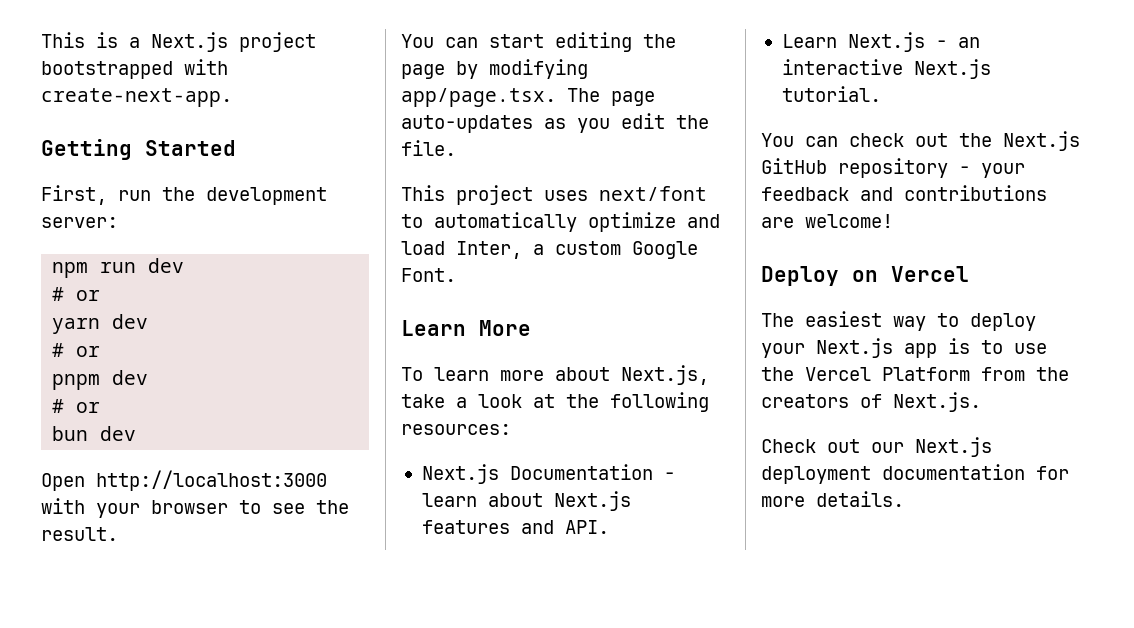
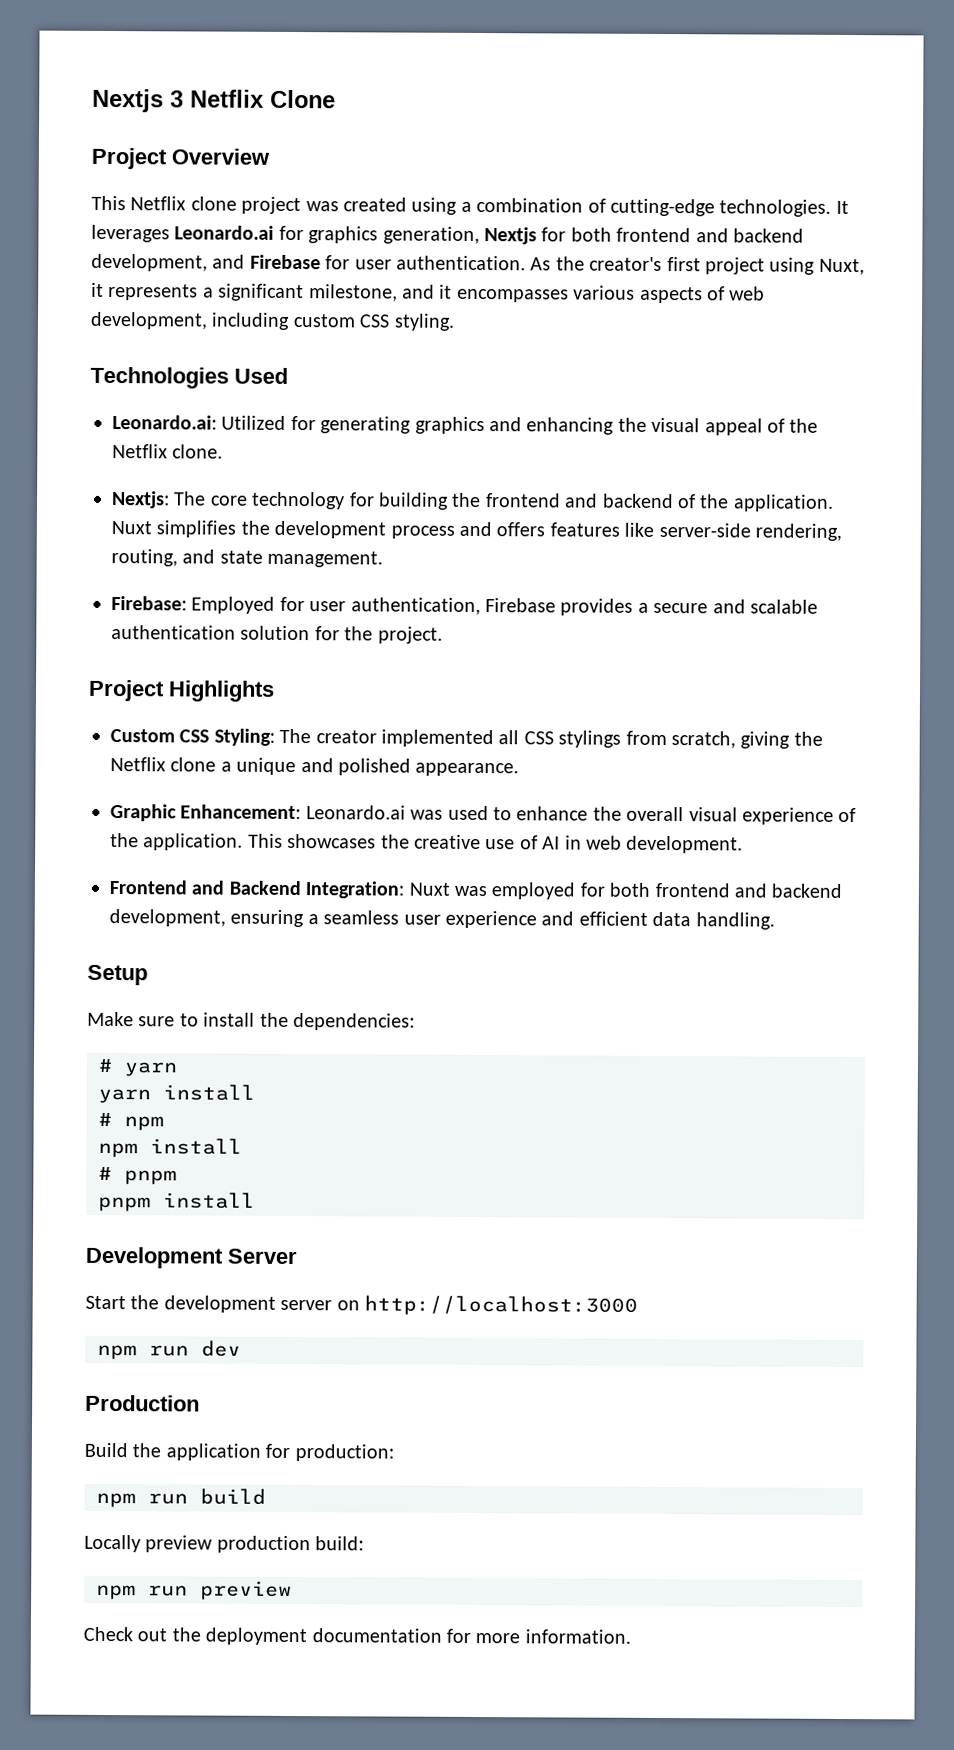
[41,32,316,52] [41,59,228,79] [41,88,232,107] [41,139,236,160] [41,185,327,205] [41,217,118,228] [52,258,185,278] [52,287,101,301] [52,314,149,334] [52,343,101,357] [52,370,149,390] [52,399,101,413] [52,426,137,441] [41,470,327,491] [41,498,349,518] [41,527,118,541] [401,32,676,52] [401,59,588,79] [401,88,655,107] [401,113,709,133] [401,140,456,156] [401,185,707,205] [401,212,720,232] [401,241,698,259] [401,268,456,282] [401,320,531,336] [401,365,709,385] [401,392,709,412] [401,424,511,435] [421,464,675,484] [421,491,631,511] [421,520,609,534] [781,32,980,52] [781,59,991,79] [781,86,881,102] [761,131,1080,151] [761,158,1025,178] [761,185,1047,201] [761,214,893,228] [761,266,969,286] [761,311,1036,331] [761,338,1047,358] [761,367,1069,381] [761,392,981,412] This is a Next.js project bootstrapped with create-next-app. // Getting Started // First, run the development server: // npm run dev // # or // yarn dev // # or // pnpm dev // # or // bun dev // Open http://localhost:3000 with your browser to see the result. // You can start editing the page by modifying app/page.tsx. The page auto-updates as you edit the file. // This project uses next/font to automatically optimize and load Inter, a custom Google Font. // Learn More // To learn more about Next.js, take a look at the following resources: // Next.js Documentation - learn about Next.js features and API. // Learn Next.js - an interactive Next.js tutorial. // You can check out the Next.js GitHub repository - your feedback and contributions are welcome! // Deploy on Vercel // The easiest way to deploy your Next.js app is to use the Vercel Platform from the creators of Next.js. -> [92,88,336,113] [91,147,270,170] [91,195,849,217] [91,224,804,245] [91,253,865,276] [91,282,766,304] [90,311,455,331] [90,366,288,389] [112,415,819,436] [112,444,224,459] [111,491,834,512] [111,520,842,541] [111,549,384,568] [111,596,818,616] [111,625,443,644] [88,679,275,702] [110,728,823,749] [110,757,520,777] [110,804,857,825] [110,833,744,854] [109,880,843,900] [109,909,775,930] [87,964,148,986] [87,1011,415,1031] [98,1058,177,1077] [98,1084,255,1104] [98,1112,164,1131] [98,1138,242,1158] [98,1166,177,1185] [98,1192,255,1212] [85,1246,297,1269] [85,1295,638,1316] [97,1340,241,1360] [85,1394,200,1412] [84,1442,394,1462] [96,1488,266,1508] [84,1534,365,1554] [96,1580,292,1601] Nextjs 3 Netflix Clone // Project Overview // This Netflix clone project was created using a combination of cutting-edge technologies. It leverages Leonardo.ai for graphics generation, Nextjs for both frontend and backend development, and Firebase for user authentication. As the creator's first project using Nuxt, it represents a significant milestone, and it encompasses various aspects of web development, including custom CSS styling. // Technologies Used // Leonardo.ai: Utilized for generating graphics and enhancing the visual appeal of the Netflix clone. // Nextjs: The core technology for building the frontend and backend of the application. Nuxt simplifies the development process and offers features like server-side rendering, routing, and state management. // Firebase: Employed for user authentication, Firebase provides a secure and scalable authentication solution for the project. // Project Highlights // Custom CSS Styling: The creator implemented all CSS stylings from scratch, giving the Netflix clone a unique and polished appearance. // Graphic Enhancement: Leonardo.ai was used to enhance the overall visual experience of the application. This showcases the creative use of AI in web development. // Frontend and Backend Integration: Nuxt was employed for both frontend and backend development, ensuring a seamless user experience and efficient data handling. // Setup // Make sure to install the dependencies: // # yarn // yarn install // # npm // npm install // # pnpm // pnpm install // Development Server // Start the development server on http://localhost:3000 // npm run dev // Production // Build the application for production: // npm run build // Locally preview production build: // npm run preview
[871,437,992,457] our Next.js -> [171,1627,201,1642] the
[816,491,904,507] details. -> [524,1629,631,1644] information.

